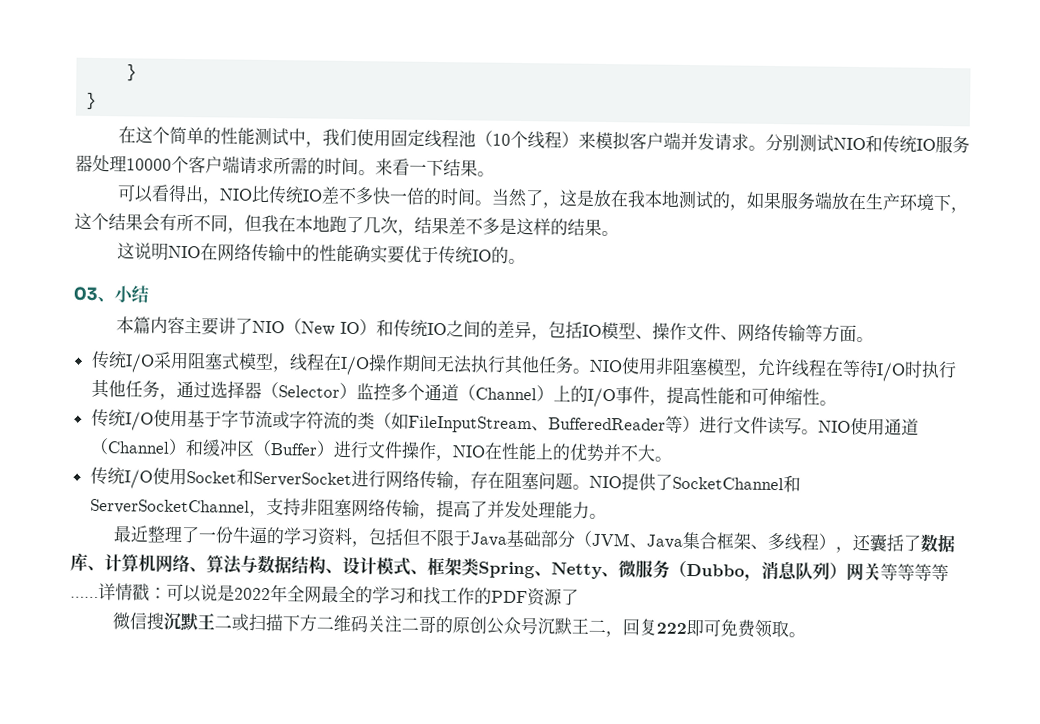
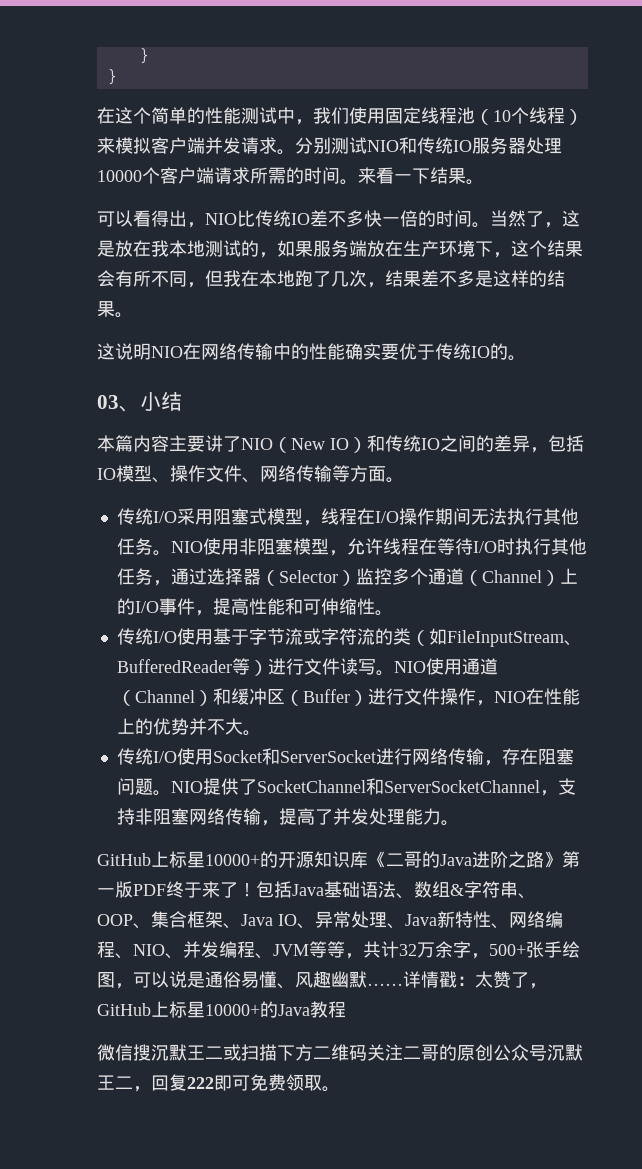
[112,525,955,553] [70,552,949,582] [70,583,579,607] 最近整理了一份牛逼的学习资料，包括但不限于Java基础部分（JVM、Java集合框架、多线程），还囊括了数据库、计算机网络、算法与数据结构、设计模式、框架类Spring、Netty、微服务（Dubbo，消息队列）网关等等等等……详情戳：可以说是2022年全网最全的学习和找工作的PDF资源了 -> [97,851,580,868] [97,881,536,899] [97,911,563,929] [97,941,580,959] [97,971,547,989] [97,1001,346,1018] GitHub上标星10000+的开源知识库《二哥的Java进阶之路》第一版PDF终于来了！包括Java基础语法、数组&字符串、OOP、集合框架、Java IO、异常处理、Java新特性、网络编程、NIO、并发编程、JVM等等，共计32万余字，500+张手绘图，可以说是通俗易懂、风趣幽默……详情戳：太赞了，GitHub上标星10000+的Java教程

